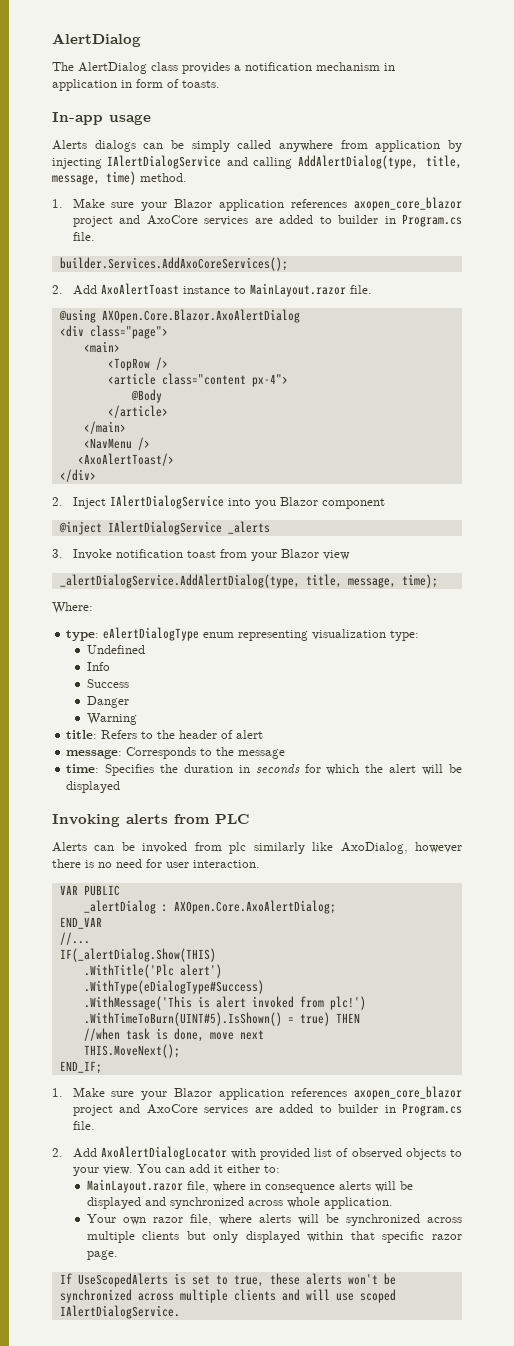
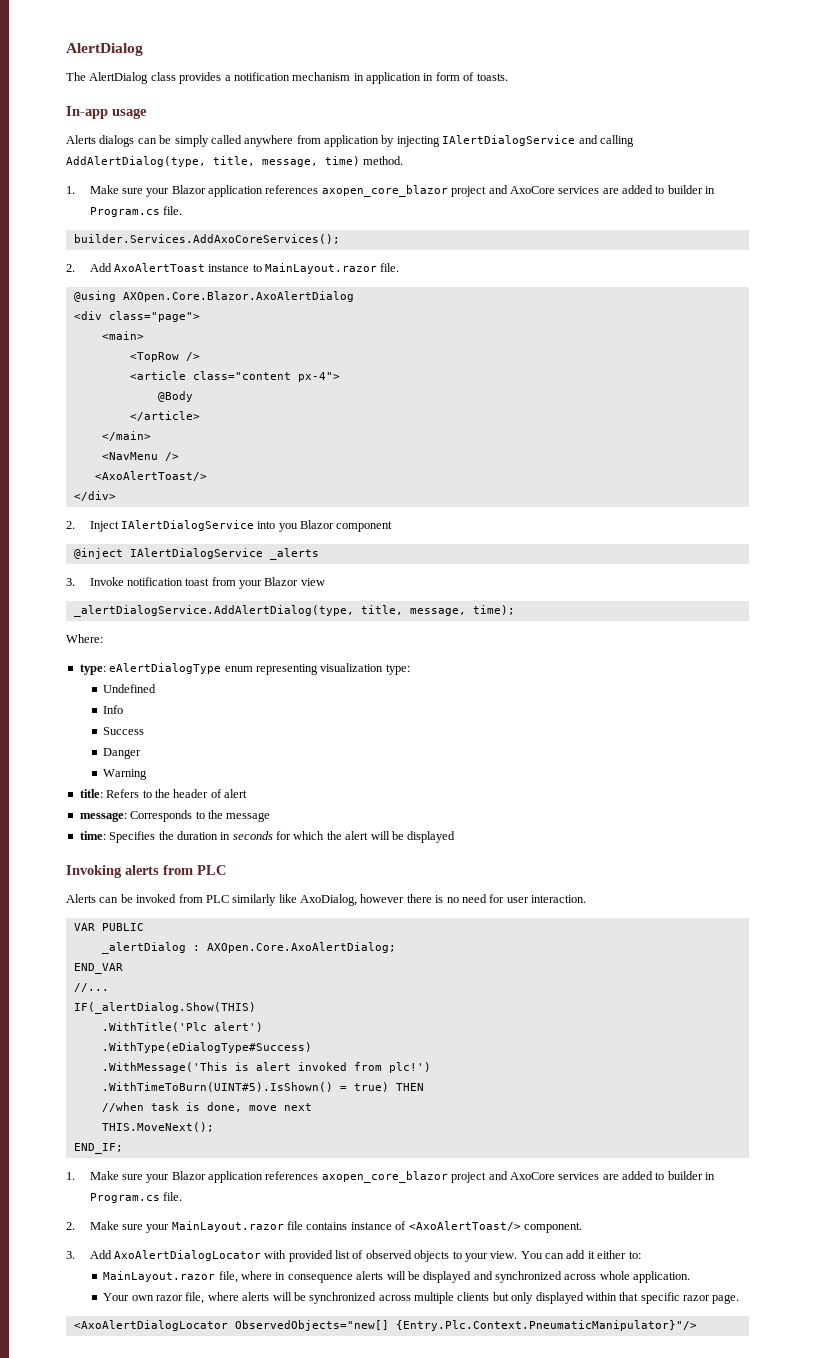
[229,842,247,854] plc -> [205,895,229,903] PLC
(63, 1152) none -> [89,1221,582,1233] [66,1251,75,1259] Make sure your MainLayout.razor file contains instance of <AxoAlertToast/> component. // 3.
[59,1273,396,1287] [59,1289,396,1303] [59,1305,180,1319] If UseScopedAlerts is set to true, these alerts won't be synchronized across multiple clients and will use scoped IAlertDialogService. -> [73,1320,697,1331] <AxoAlertDialogLocator ObservedObjects="new[] {Entry.Plc.Context.PneumaticManipulator}"/>

